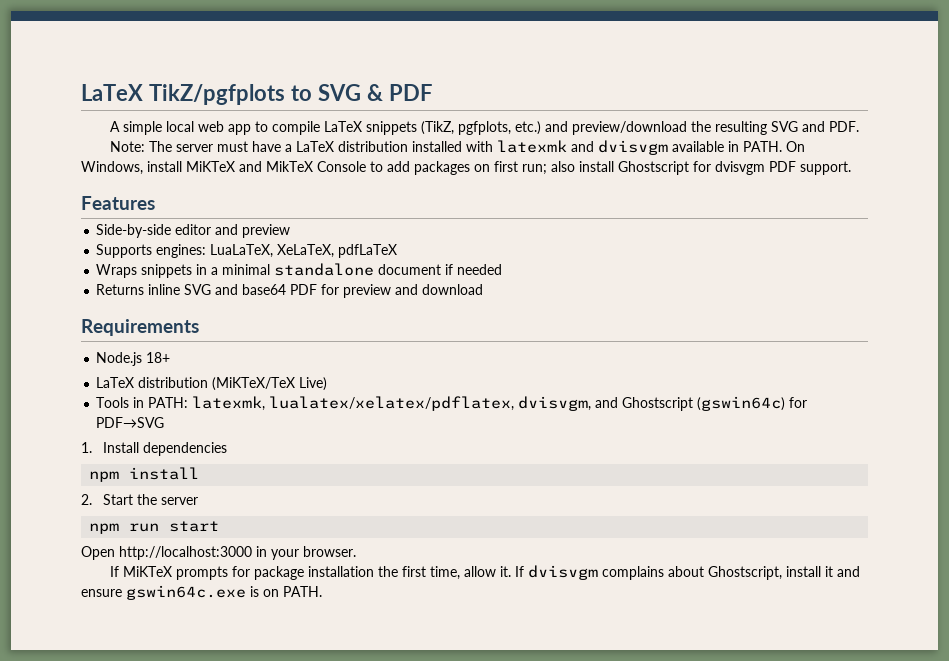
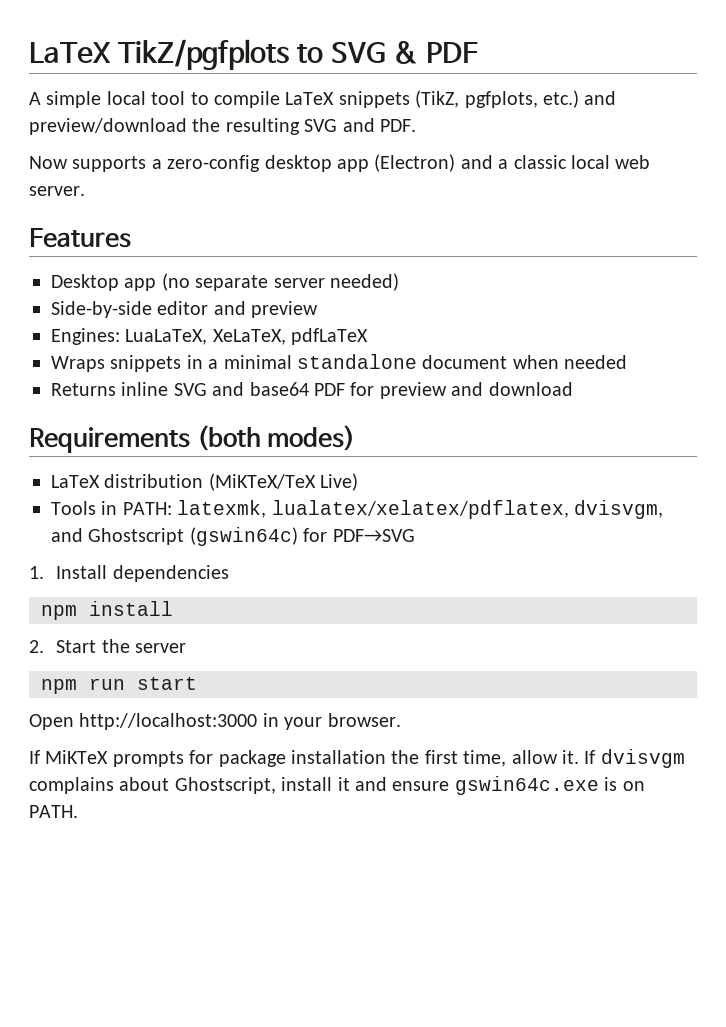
[198,121,252,135] web app -> [151,91,186,105] tool
[110,140,806,155] [81,161,851,175] [81,196,155,210] Note: The server must have a LaTeX distribution installed with latexmk and dvisvgm available in PATH. On Windows, install MiKTeX and MikTeX Console to add packages on first run; also install Ghostscript for dvisvgm PDF support. // Features -> [29,154,651,172] [29,186,85,196] [29,228,131,248] [51,273,399,291] Now supports a zero-config desktop app (Electron) and a classic local web server. // Features // Desktop app (no separate server needed)
[96,244,207,258] Supports engines: -> [51,328,120,345] Engines:
[445,264,454,275] if -> [512,355,559,369] when
[96,352,171,366] // Node.js 18+ -> [196,425,356,451] (both modes)

